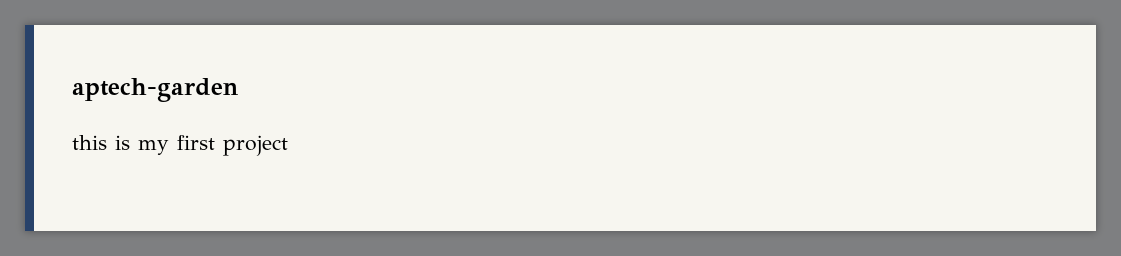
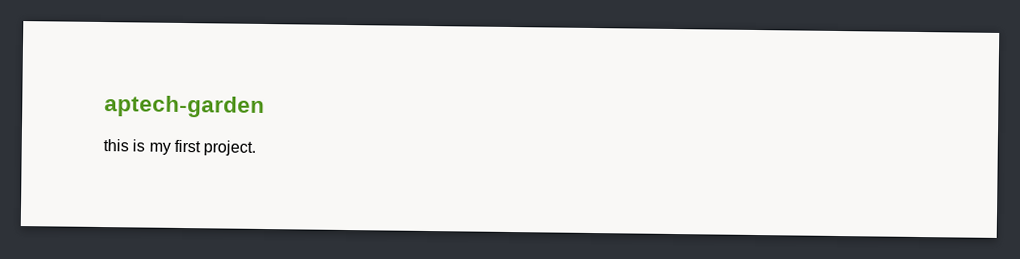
[223,135,288,156] project -> [203,140,257,156] project.

